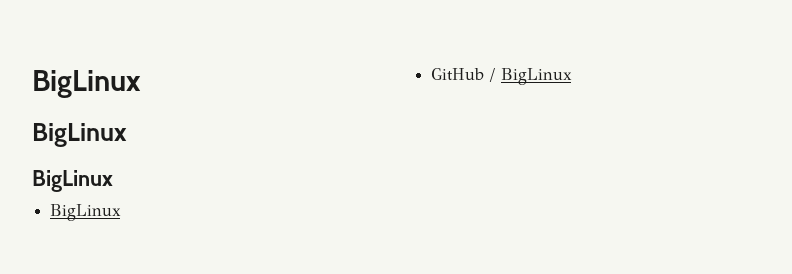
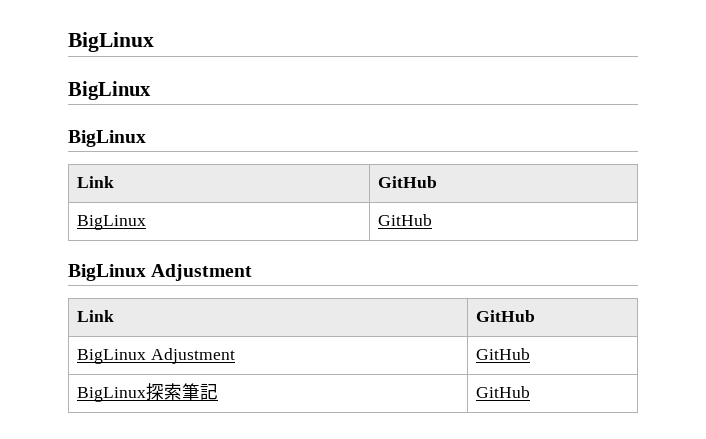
[32,70,141,98] [32,123,127,147] [32,170,113,192] [50,204,122,221] [431,68,573,85] BigLinux // BigLinux // BigLinux // BigLinux // GitHub / BigLinux -> [68,32,154,52] [68,81,151,100] [68,130,146,147] [77,176,115,188] [378,176,438,188] [77,215,147,230] [378,214,433,226] [68,264,253,281] [77,310,115,322] [476,310,536,322] [77,348,236,364] [476,348,531,360] [77,383,219,402] [476,386,531,398] BigLinux // BigLinux // BigLinux // Link | GitHub // BigLinux | GitHub // BigLinux Adjustment // Link | GitHub // BigLinux Adjustment | GitHub // BigLinux探索筆記 | GitHub

